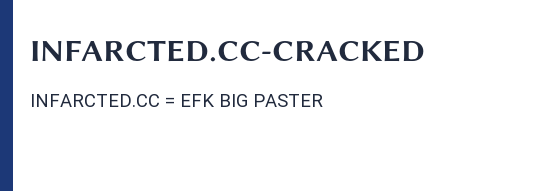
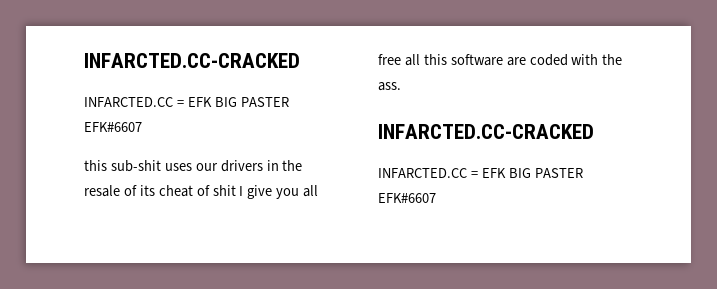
[30,40,425,62] [30,94,323,107] INFARCTED.CC-CRACKED // INFARCTED.CC = EFK BIG PASTER -> [84,53,300,68] [84,97,289,107] [84,122,142,132] [84,160,303,172] [84,185,319,199] [378,54,623,66] [378,82,401,91] [378,124,594,139] [378,168,583,178] [378,193,436,203] INFARCTED.CC-CRACKED // INFARCTED.CC = EFK BIG PASTER EFK#6607 // this sub-shit uses our drivers in the resale of its cheat of shit I give you all free all this software are coded with the ass. // INFARCTED.CC-CRACKED // INFARCTED.CC = EFK BIG PASTER EFK#6607

